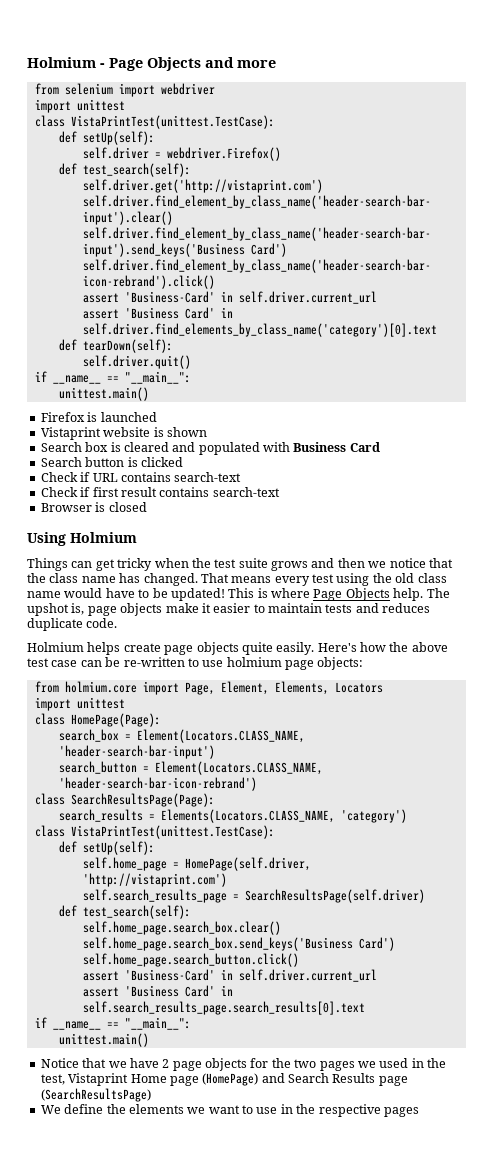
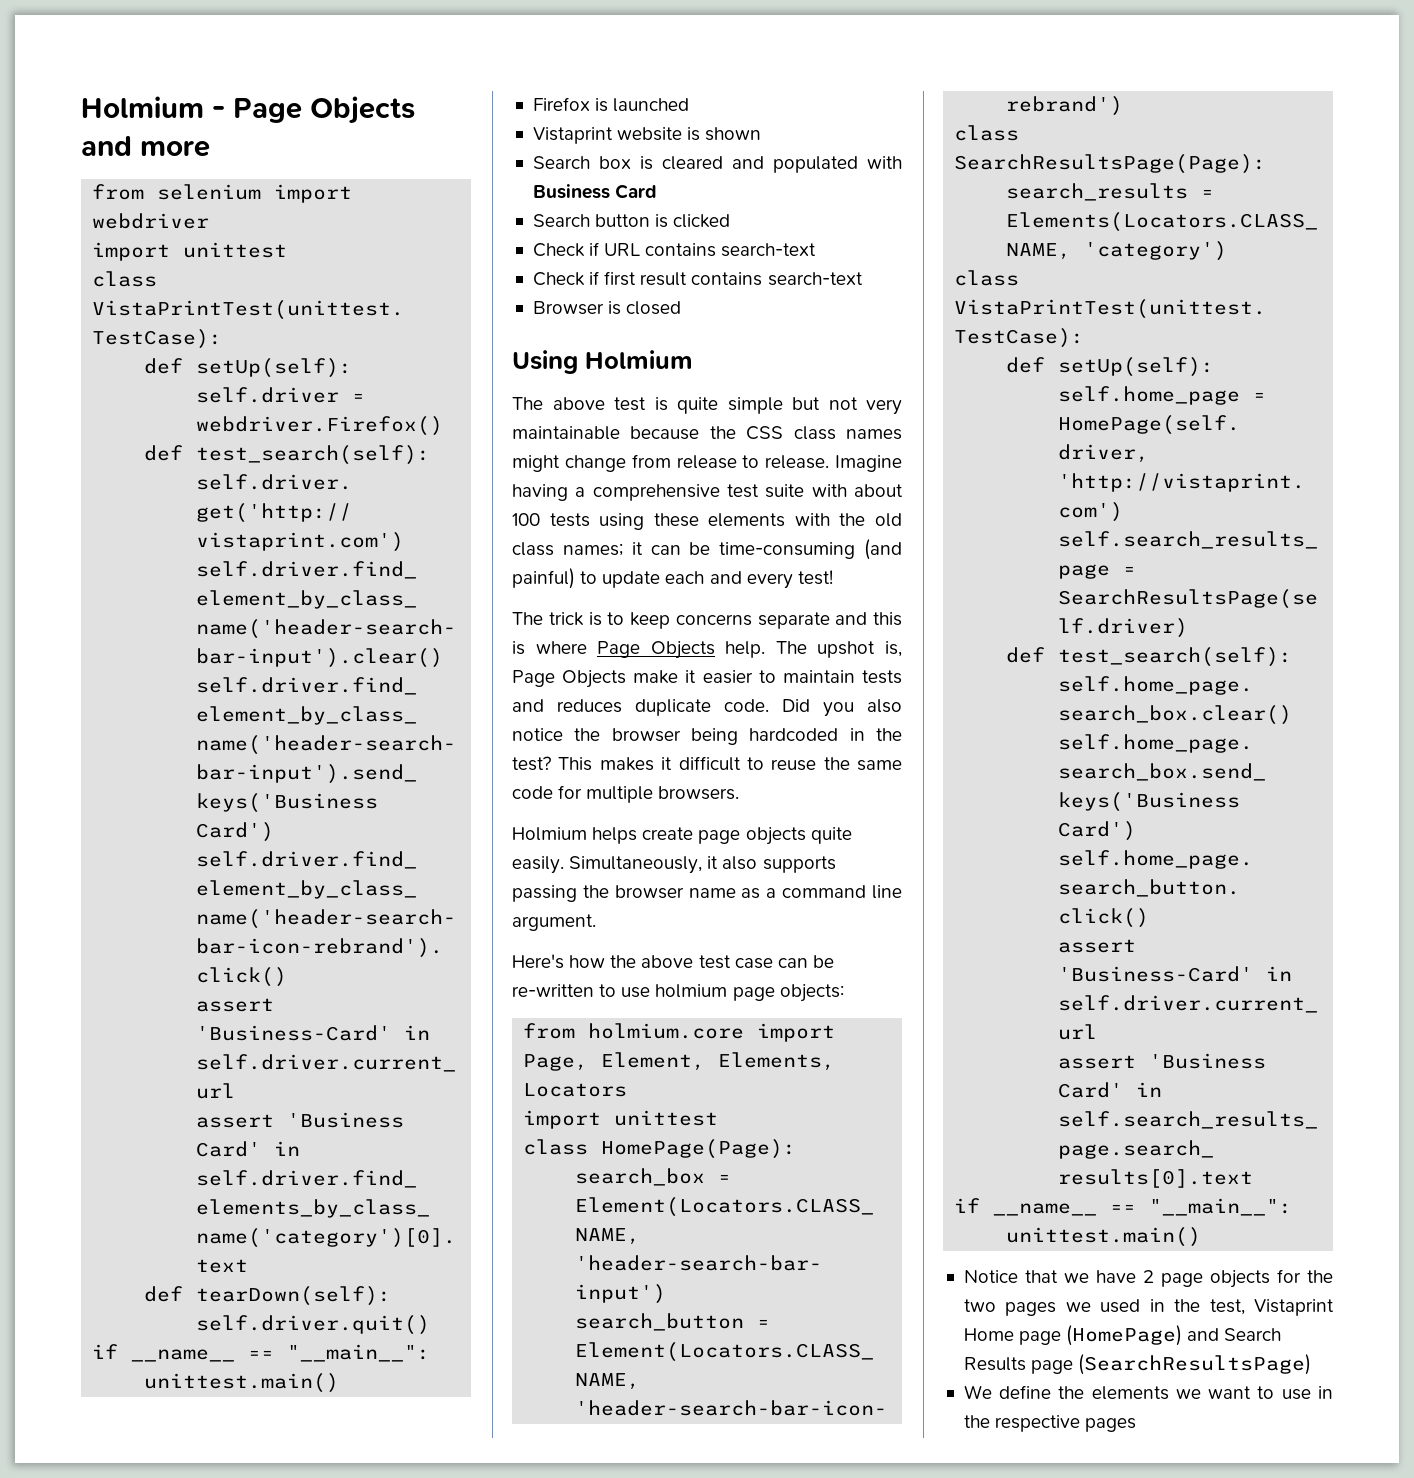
[27,558,453,571] [27,573,447,586] [27,588,255,601] Things can get tricky when the test suite grows and then we notice that the class name has changed. That means every test using the old class name would have to be updated! This -> [512,397,902,415] [512,426,902,440] [512,454,902,472] [512,484,903,501] [512,513,902,530] [512,539,902,560] [512,568,833,589] [512,612,902,629] The above test is quite simple but not very maintainable because the CSS class names might change from release to release. Imagine having a comprehensive test suite with about 100 tests using these elements with the old class names; it can be time-consuming (and painful) to update each and every test! // The trick is to keep concerns separate and this
[87,603,163,616] page objects -> [512,670,627,688] Page Objects
(118, 623) none -> [782,699,902,717] [512,728,902,745] [512,756,902,771] [512,785,740,803] Did you also notice the browser being hardcoded in the test? This makes it difficult to reuse the same code for multiple browsers.
(315, 648) none -> [569,856,836,874] [512,885,902,902] [512,914,596,931] Simultaneously, it also supports passing the browser name as a command line argument. //

